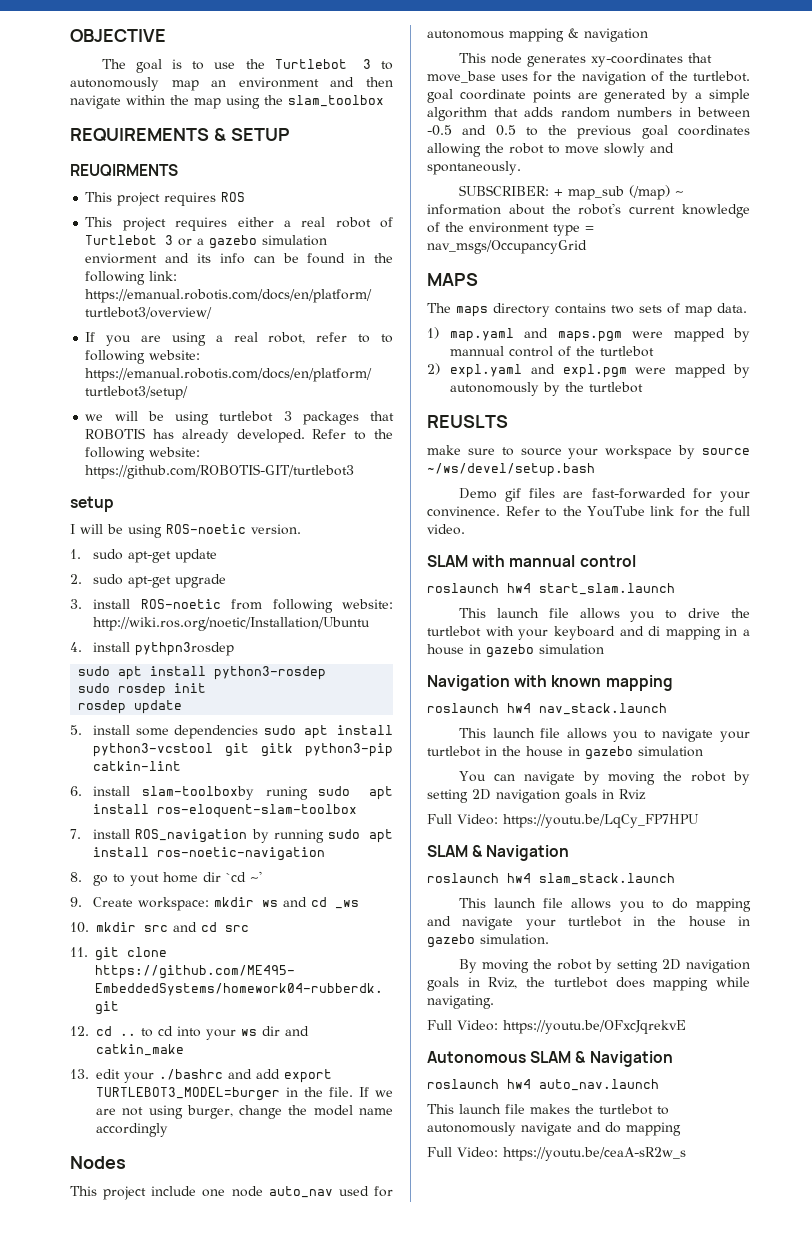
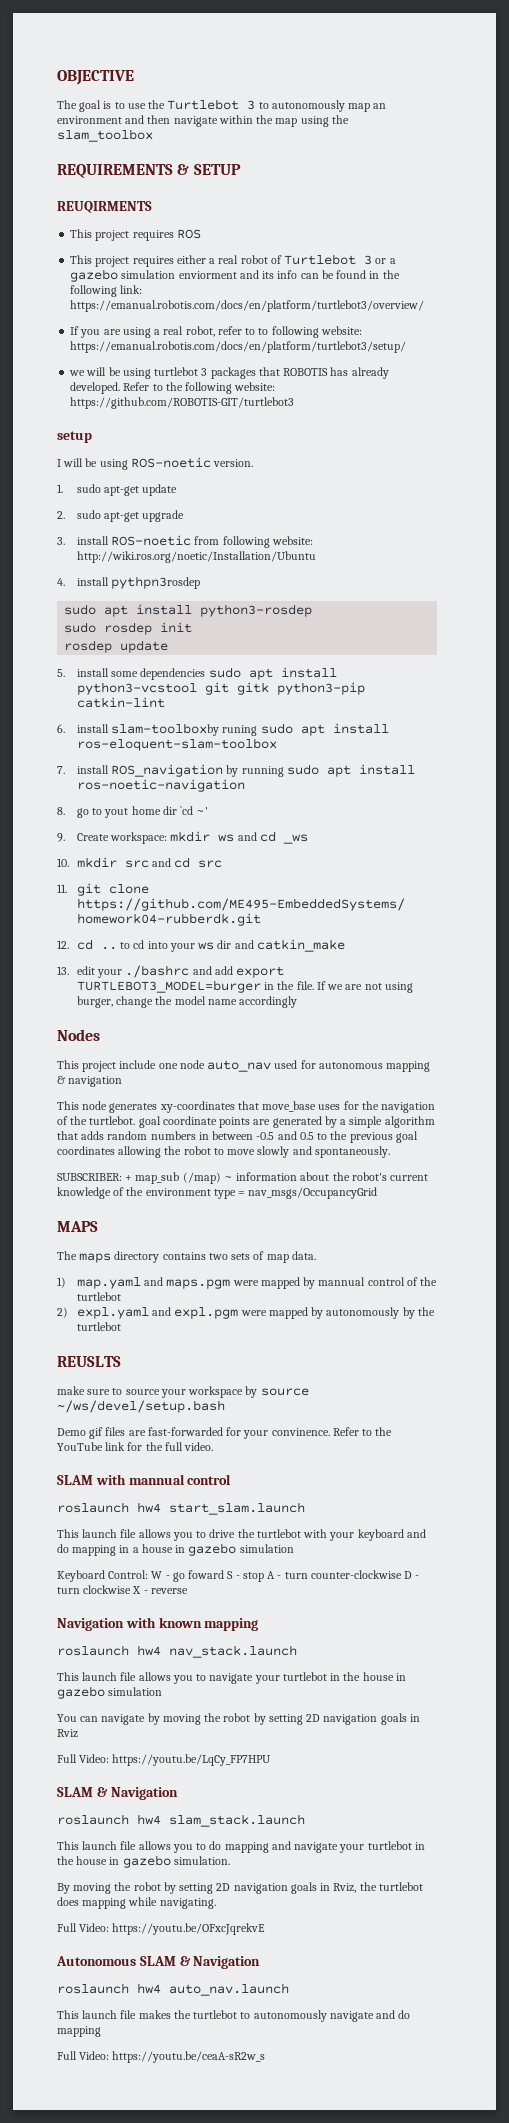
[648,626,661,636] di -> [57,1544,69,1553] do
(604, 649) none -> [57,1570,420,1582] [57,1585,188,1594] // Keyboard Control: W - go foward S - stop A - turn counter-clockwise D - turn clockwise X - reverse

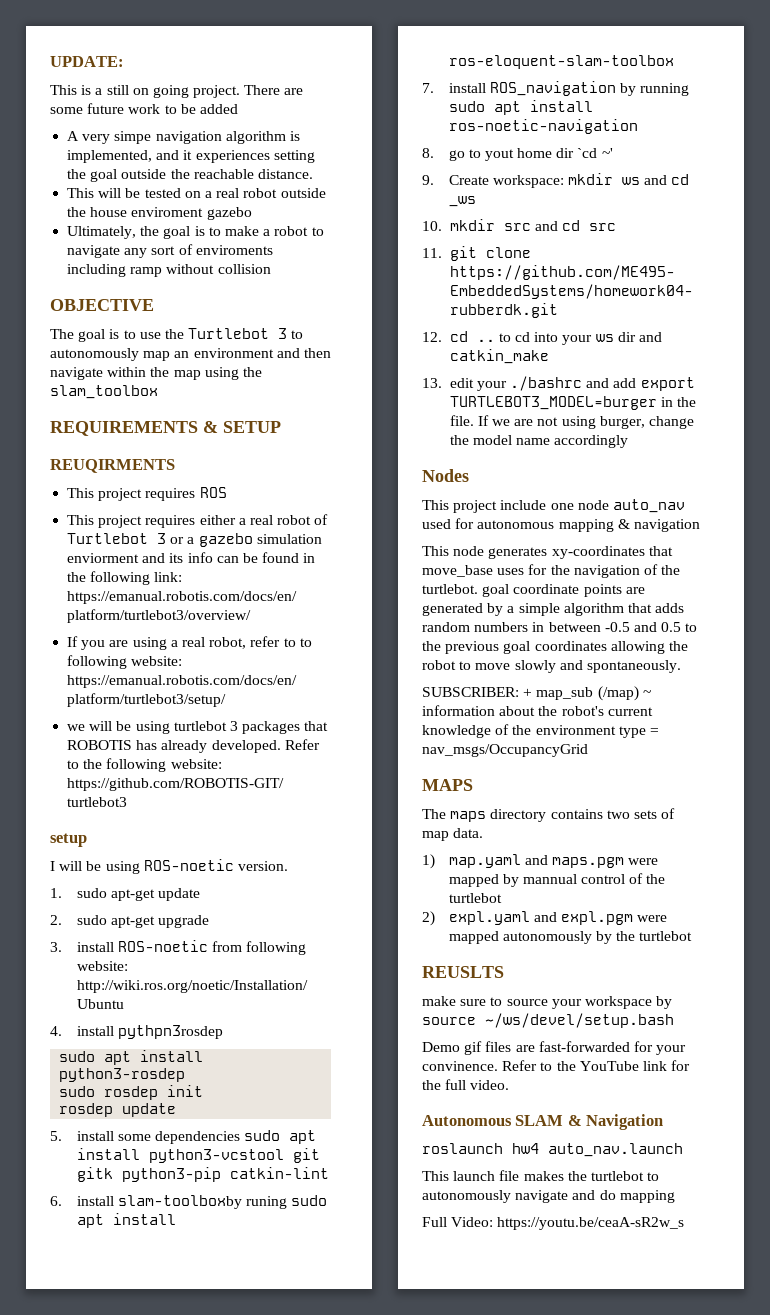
(57, 77) none -> [50,56,124,67] [50,85,304,98] [50,103,238,114] [67,131,300,144] [67,150,315,163] [67,169,313,182] [67,188,326,198] [67,207,252,220] [67,226,324,239] [67,244,273,258] [67,264,271,277] UPDATE: // This is a still on going project. There are some future work to be added // A very simpe navigation algorithm is implemented, and it experiences setting the goal outside the reachable distance. // This will be tested on a real robot outside the house enviroment gazebo // Ultimately, the goal is to make a robot to navigate any sort of enviroments including ramp without collision //
[311,1307,324,1319] by -> (499, 937) none
[57,1474,232,1485] [57,1502,305,1515] [57,1529,426,1541] [57,1543,294,1556] [57,1570,420,1582] [57,1585,188,1594] [57,1617,259,1631] [57,1645,297,1658] [57,1672,406,1684] [57,1686,163,1699] [57,1713,420,1725] [57,1729,78,1738] [57,1754,272,1766] [57,1787,178,1800] [57,1814,305,1827] [57,1841,425,1853] [57,1855,230,1868] [57,1882,423,1894] [57,1897,216,1909] [57,1923,266,1935] // SLAM with mannual control // roslaunch hw4 start_slam.launch // This launch file allows you to drive the turtlebot with your keyboard and do mapping in a house in gazebo simulation // Keyboard Control: W - go foward S - stop A - turn counter-clockwise D - turn clockwise X - reverse // Navigation with known mapping // roslaunch hw4 nav_stack.launch // This launch file allows you to navigate your turtlebot in the house in gazebo simulation // You can navigate by moving the robot by setting 2D navigation goals in Rviz // Full Video: https://youtu.be/LqCy_FP7HPU // SLAM & Navigation // roslaunch hw4 slam_stack.launch // This launch file allows you to do mapping and navigate your turtlebot in the house in gazebo simulation. // By moving the robot by setting 2D navigation goals in Rviz, the turtlebot does mapping while navigating. // Full Video: https://youtu.be/OFxcJqrekvE -> (510, 1085) none

